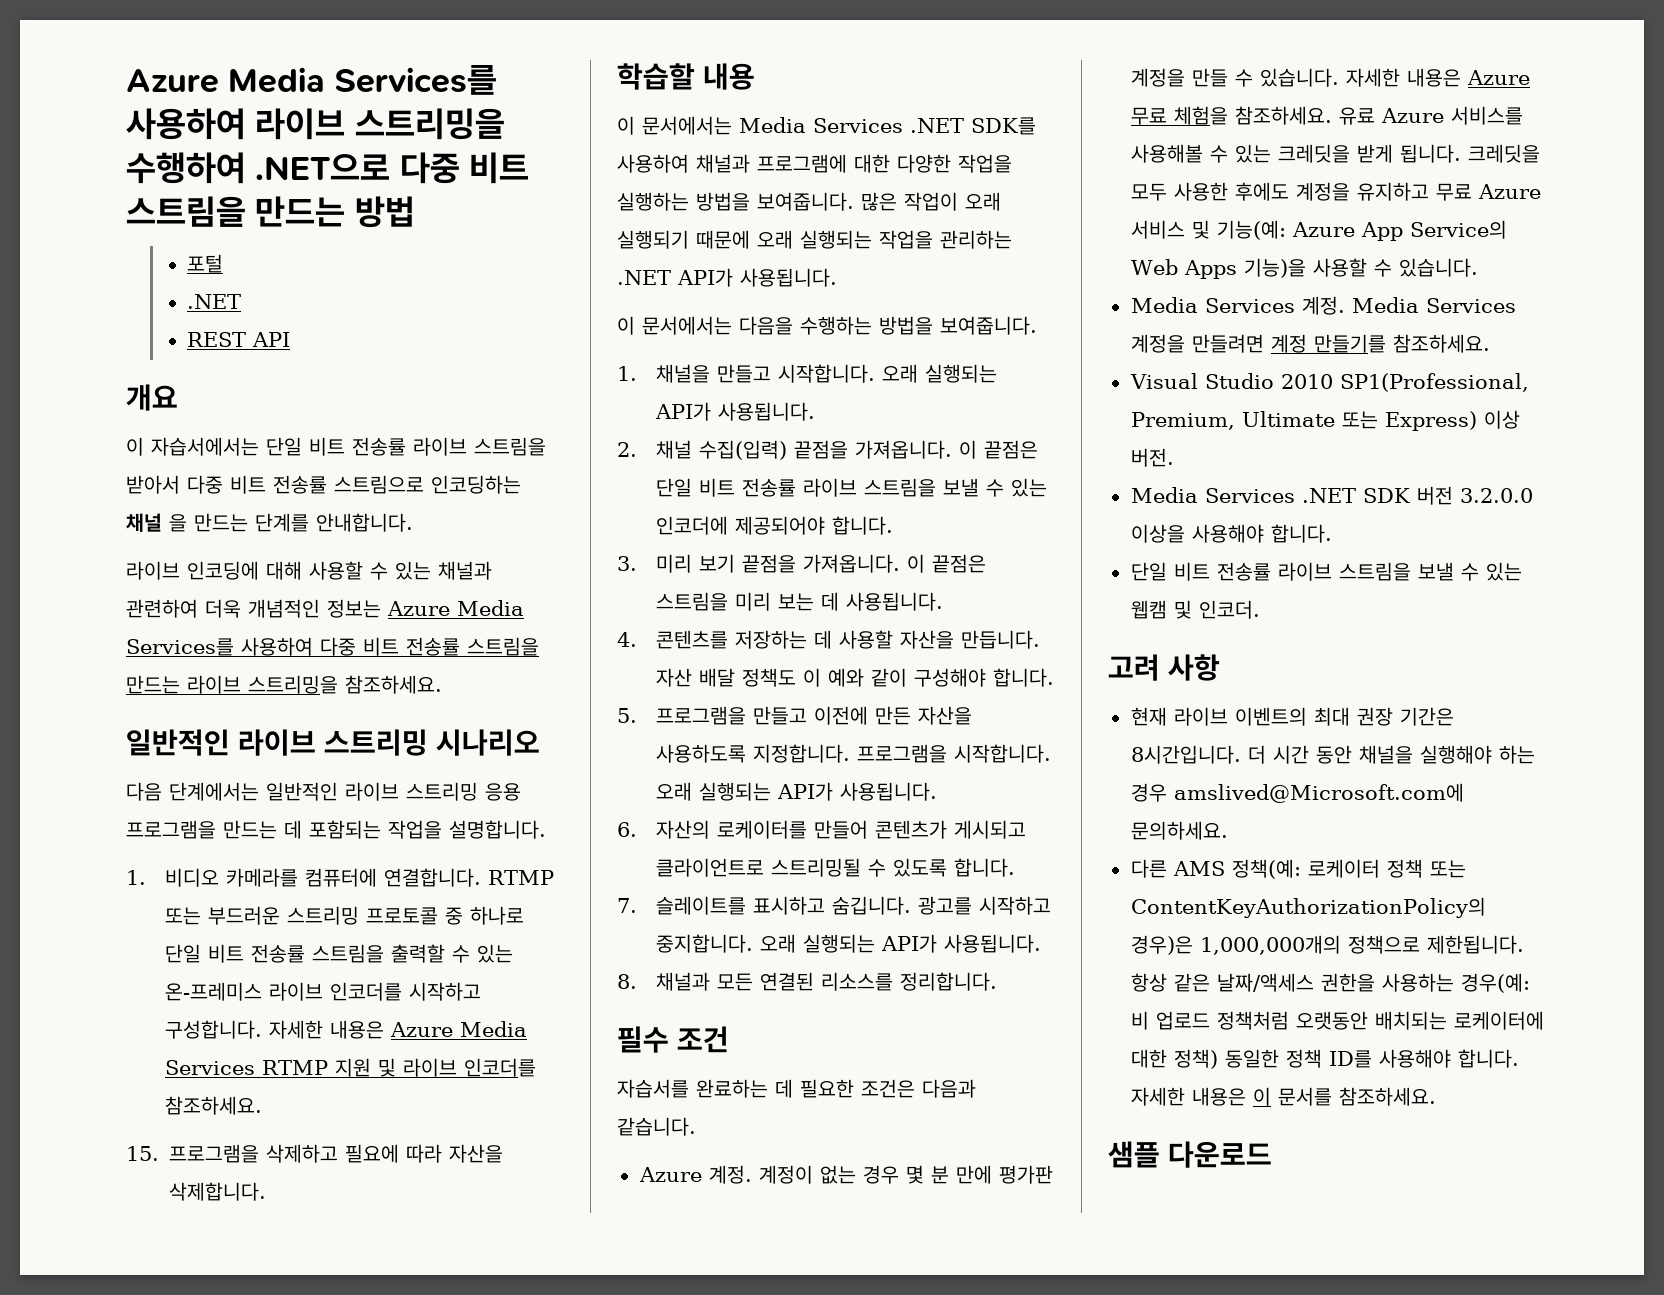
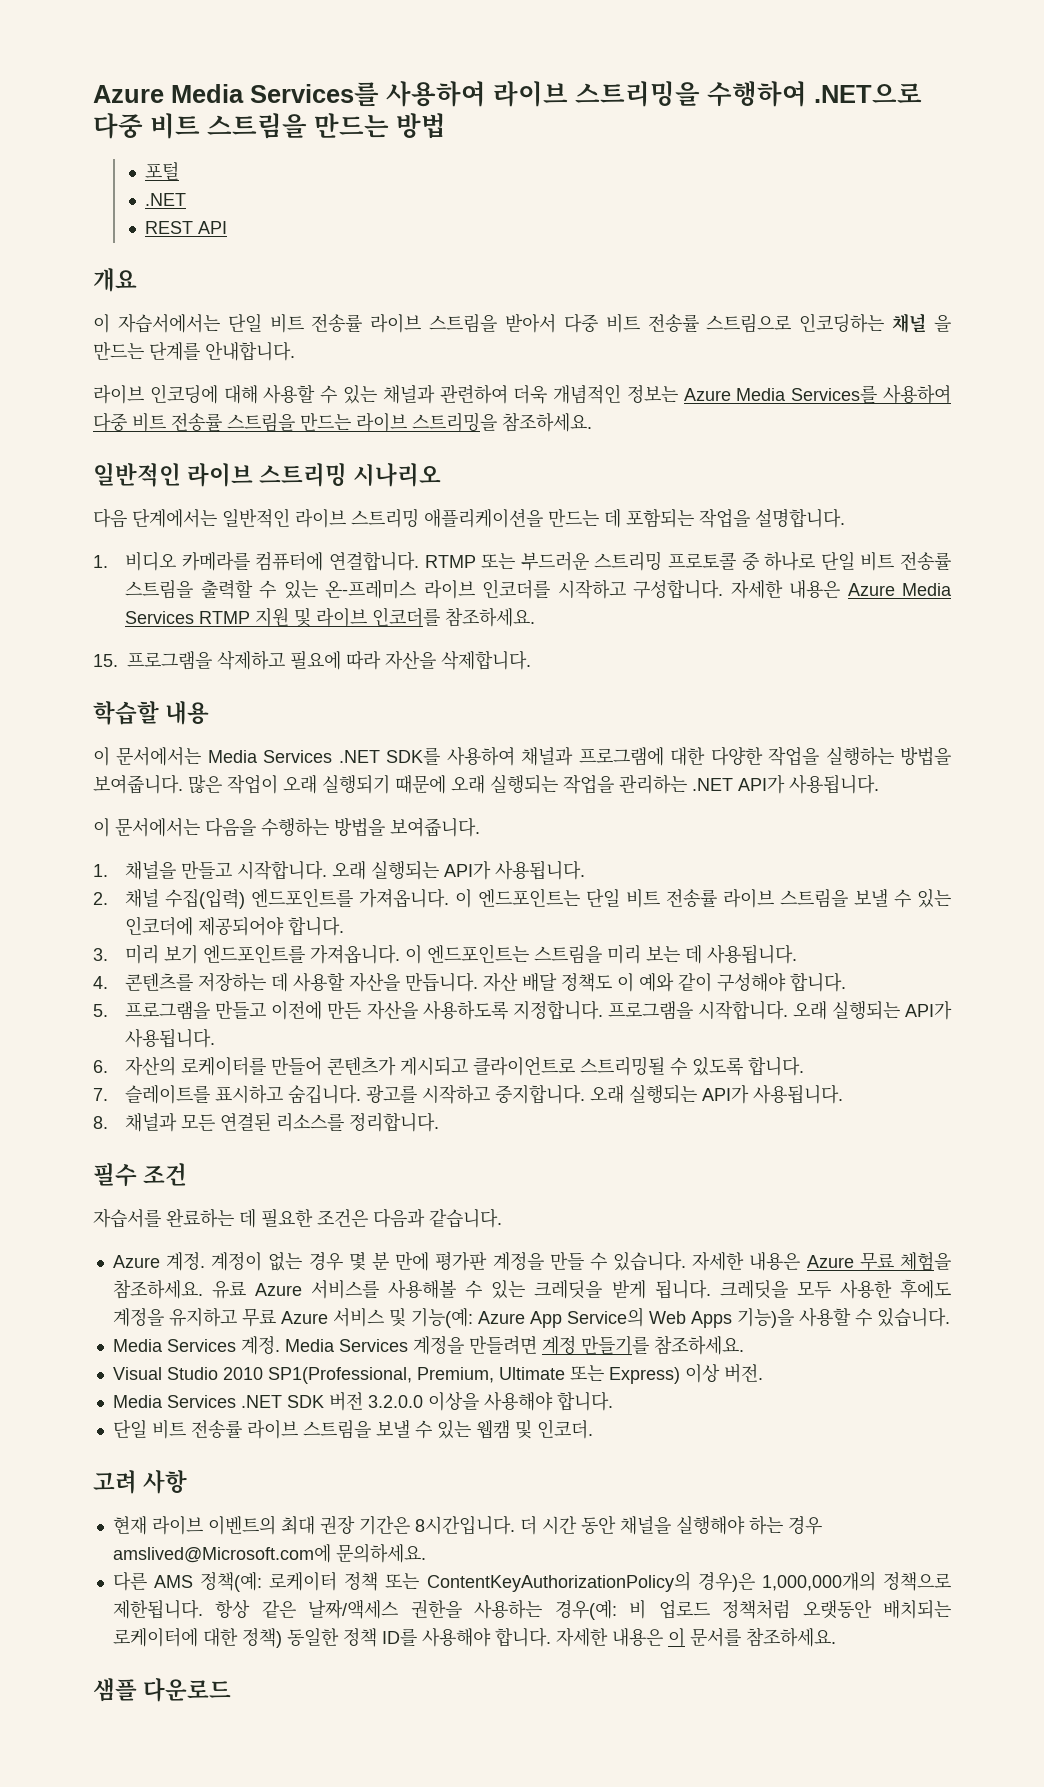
[485,783,521,801] [126,820,216,839] 응용 프로그램을 -> [424,508,543,528] 애플리케이션을
[793,440,1038,459] 끝점을 가져옵니다. 이 끝점은 -> [251,888,581,908] 엔드포인트를 가져옵니다. 이 엔드포인트는
[741,554,986,573] 끝점을 가져옵니다. 이 끝점은 -> [203,944,530,964] 엔드포인트를 가져옵니다. 이 엔드포인트는

